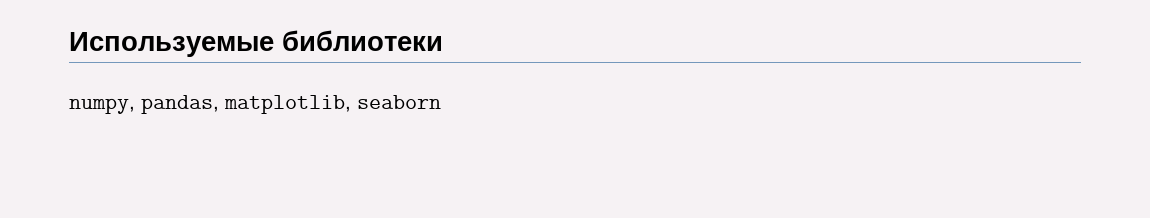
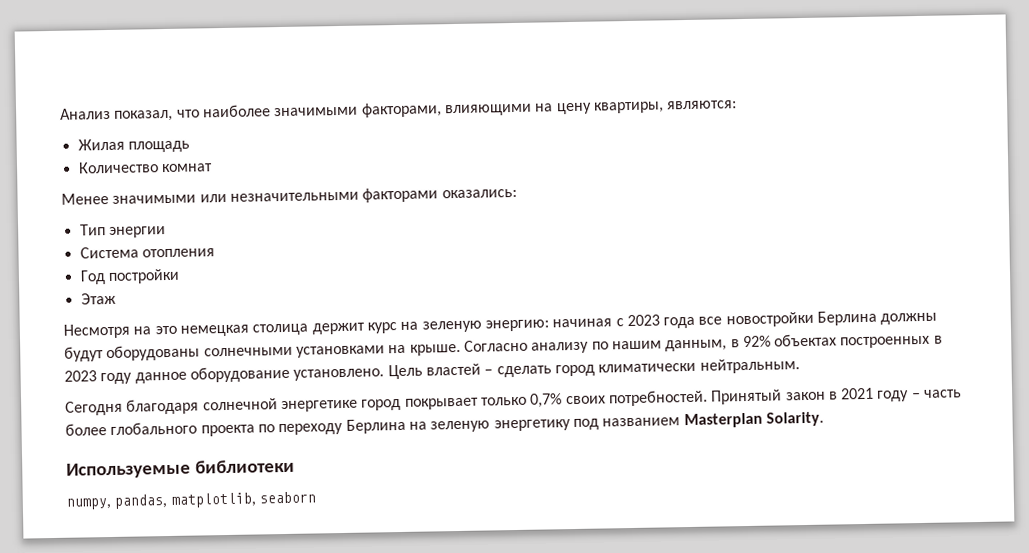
(69, 44) none -> [60,100,738,122] [77,138,190,153] [77,161,213,174] [61,187,517,205] [79,224,166,239] [79,246,215,259] [79,268,180,285] [80,292,116,305] [63,310,938,339] [64,333,943,362] [64,358,800,385] [65,387,963,416] [65,411,824,437] Анализ показал, что наиболее значимыми факторами, влияющими на цену квартиры, являются: // Жилая площадь // Количество комнат // Менее значимыми или незначительными факторами оказались: // Тип энергии // Система отопления // Год постройки // Этаж // Несмотря на это немецкая столица держит курс на зеленую энергию: начиная с 2023 года все новостройки Берлина должны будут оборудованы солнечными установками на крыше. Согласно анализу по нашим данным, в 92% объектах построенных в 2023 году данное оборудование установлено. Цель властей – сделать город климатически нейтральным. // Сегодня благодаря солнечной энергетике город покрывает только 0,7% своих потребностей. Принятый закон в 2021 году – часть более глобального проекта по переходу Берлина на зеленую энергетику под названием Masterplan Solarity. //

